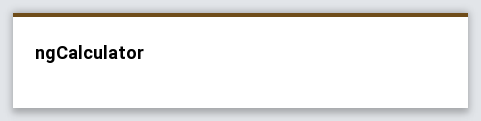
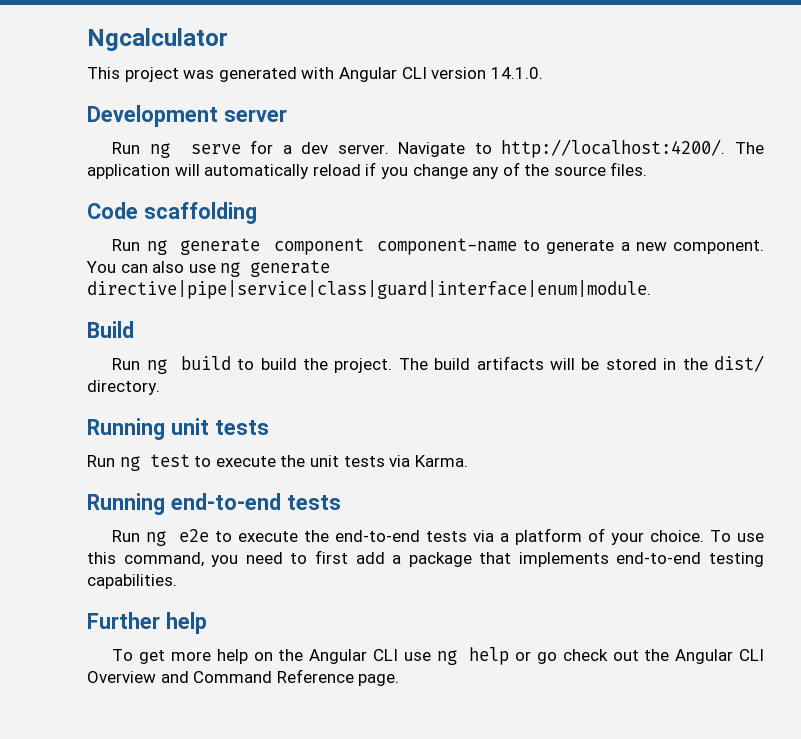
[35,45,144,63] ngCalculator -> [87,28,228,51] [87,67,543,82] [87,105,287,127] [112,139,764,158] [87,162,648,179] [87,202,257,224] [112,238,764,255] [86,260,331,277] [87,280,651,299] [87,321,134,338] [112,355,764,374] [87,380,160,395] [87,418,269,440] [87,454,468,471] [87,493,341,515] [112,528,764,546] [87,550,764,567] [87,574,177,589] [87,612,207,634] [112,647,764,665] [87,669,400,686] Ngcalculator // This project was generated with Angular CLI version 14.1.0. // Development server // Run ng serve for a dev server. Navigate to http://localhost:4200/. The application will automatically reload if you change any of the source files. // Code scaffolding // Run ng generate component component-name to generate a new component. You can also use ng generate directive|pipe|service|class|guard|interface|enum|module. // Build // Run ng build to build the project. The build artifacts will be stored in the dist/ directory. // Running unit tests // Run ng test to execute the unit tests via Karma. // Running end-to-end tests // Run ng e2e to execute the end-to-end tests via a platform of your choice. To use this command, you need to first add a package that implements end-to-end testing capabilities. // Further help // To get more help on the Angular CLI use ng help or go check out the Angular CLI Overview and Command Reference page.

